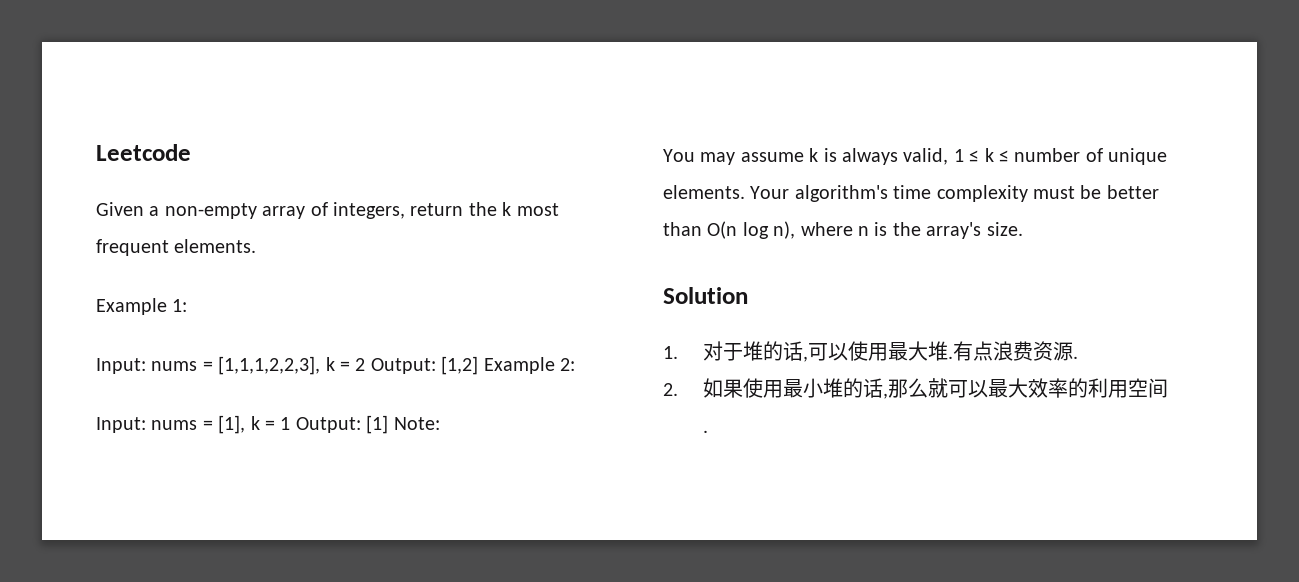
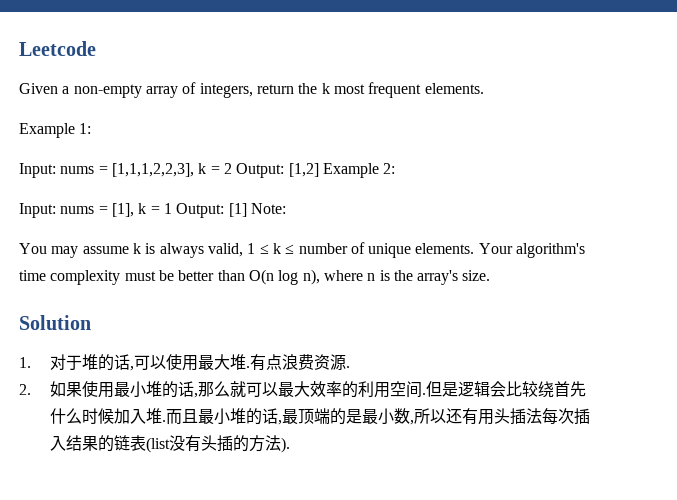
(708, 431) none -> [425,381,586,398] [49,408,590,425] [49,435,290,453] 但是逻辑会比较绕首先什么时候加入堆.而且最小堆的话,最顶端的是最小数,所以还有用头插法每次插入结果的链表(list没有头插的方法).

